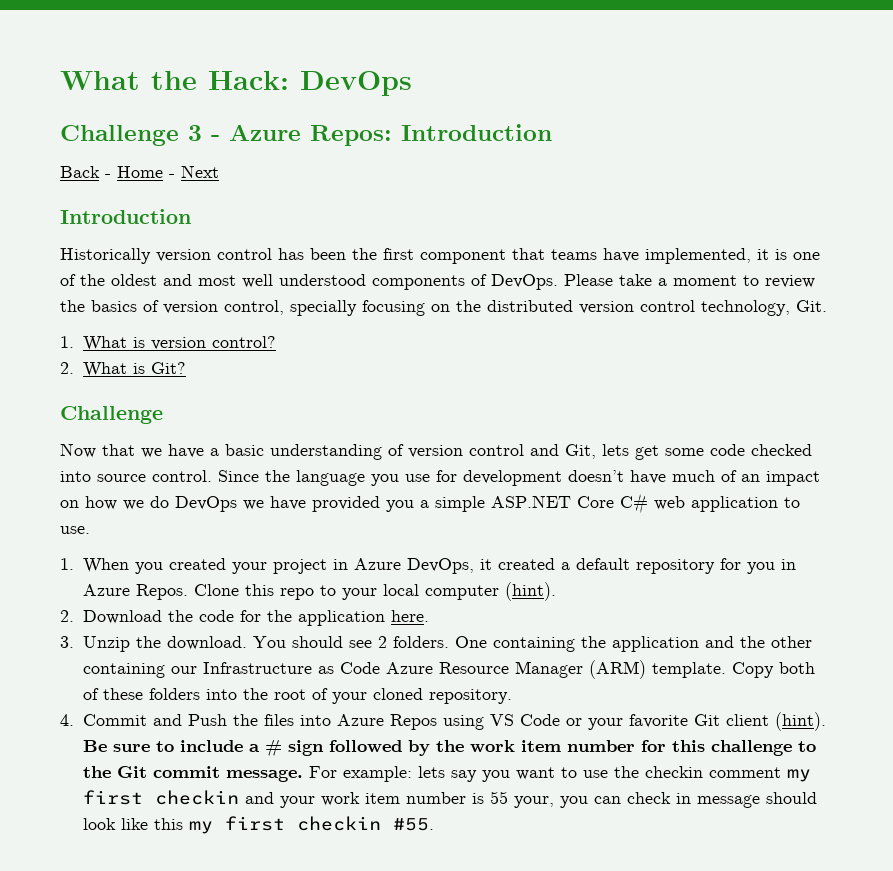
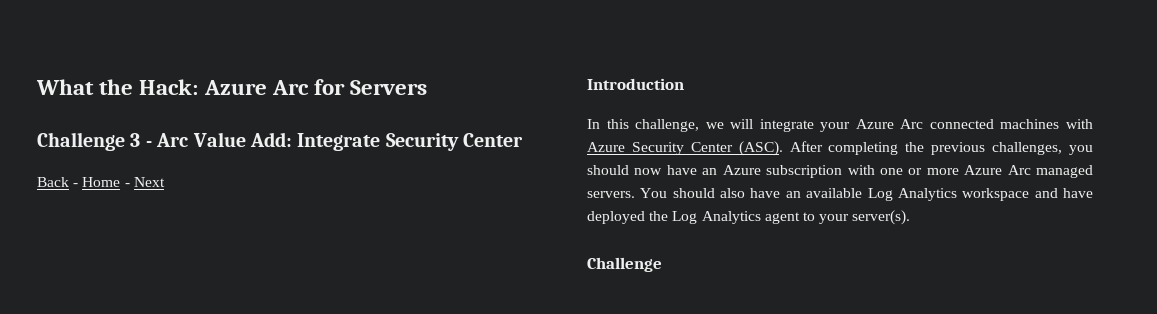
[300,71,412,96] DevOps -> [203,79,428,95] Azure Arc for Servers
[229,124,552,146] Azure Repos: Introduction -> [156,132,524,151] Arc Value Add: Integrate Security Center
[60,248,820,264] [60,274,815,290] [60,300,827,316] [60,336,276,351] [60,362,186,377] [60,406,163,424] [60,443,812,460] [60,470,820,486] [60,493,800,514] [60,526,90,534] [60,558,796,574] [82,582,556,601] [60,610,429,626] [60,636,812,652] [82,660,815,679] [82,688,512,704] [60,712,826,731] [82,739,816,757] [82,766,811,782] [82,790,817,808] [82,816,434,834] Historically version control has been the first component that teams have implemented, it is one of the oldest and most well understood components of DevOps. Please take a moment to review the basics of version control, specially focusing on the distributed version control technology, Git. // 1. What is version control? // 2. What is Git? // Challenge // Now that we have a basic understanding of version control and Git, lets get some code checked into source control. Since the language you use for development doesn’t have much of an impact on how we do DevOps we have provided you a simple ASP.NET Core C# web application to use. // 1. When you created your project in Azure DevOps, it created a default repository for you in Azure Repos. Clone this repo to your local computer (hint). // 2. Download the code for the application here. // 3. Unzip the download. You should see 2 folders. One containing the application and the other containing our Infrastructure as Code Azure Resource Manager (ARM) template. Copy both of these folders into the root of your cloned repository. // 4. Commit and Push the files into Azure Repos using VS Code or your favorite Git client (hint). Be sure to include a # sign followed by the work item number for this challenge to the Git commit message. For example: lets say you want to use the checkin comment my first checkin and your work item number is 55 your, you can check in message should look like this my first checkin #55. -> [587,119,1093,132] [587,141,1093,156] [587,165,1093,178] [587,188,1093,201] [587,210,911,225] [587,257,662,272] In this challenge, we will integrate your Azure Arc connected machines with Azure Security Center (ASC). After completing the previous challenges, you should now have an Azure subscription with one or more Azure Arc managed servers. You should also have an available Log Analytics workspace and have deployed the Log Analytics agent to your server(s). // Challenge

